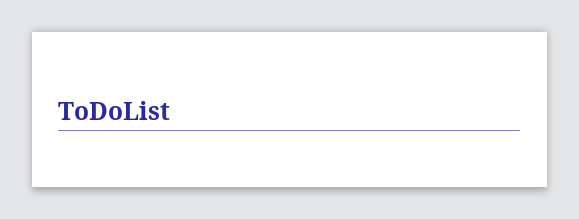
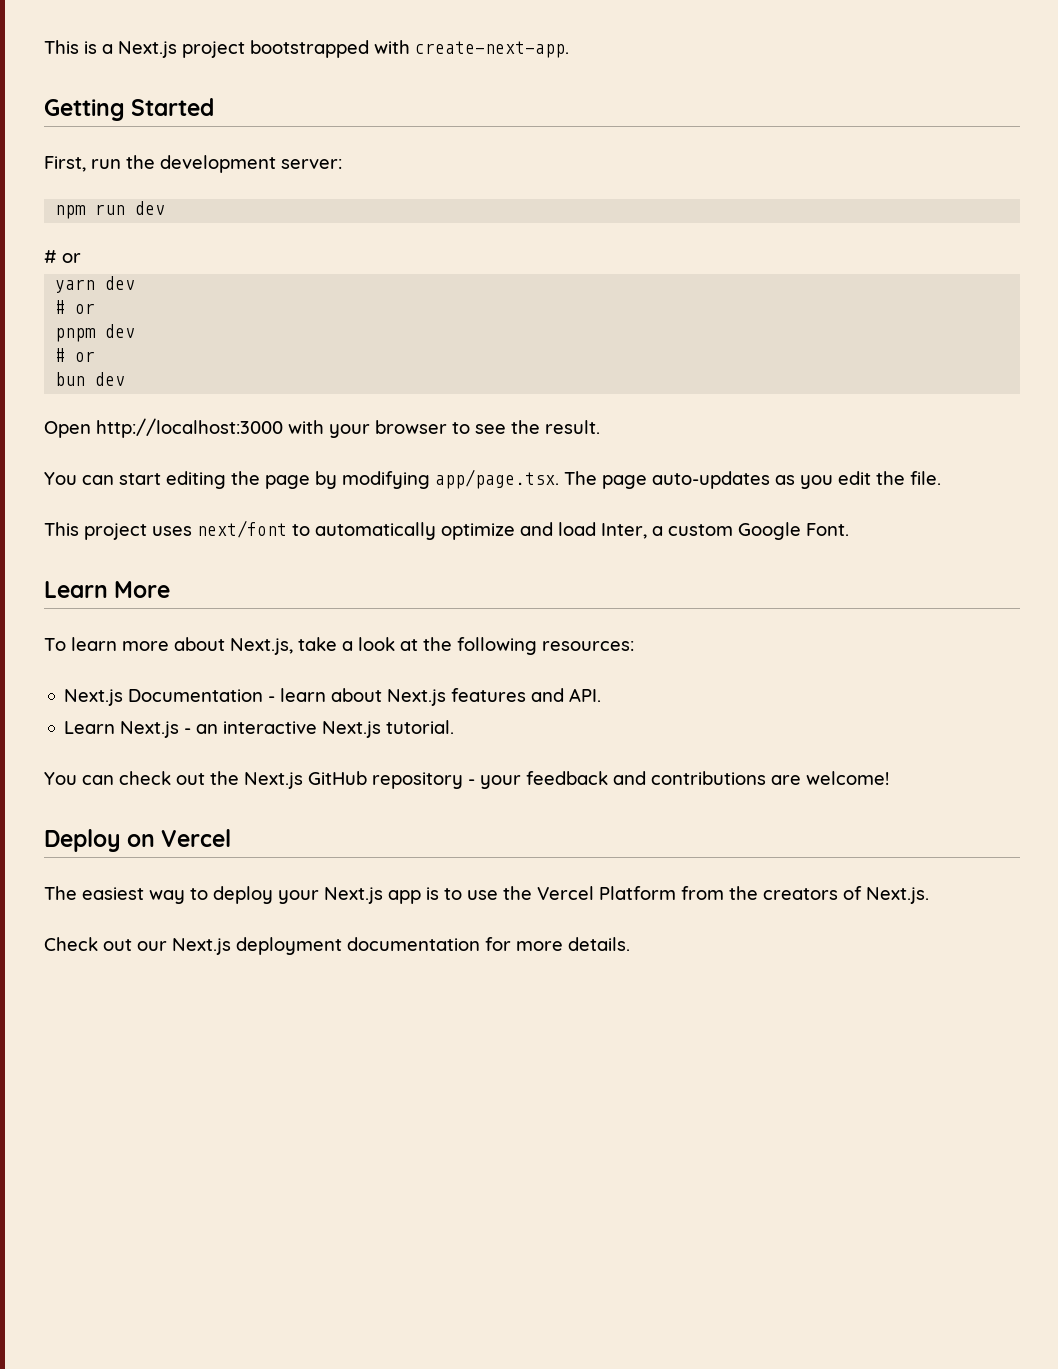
[58,101,170,120] ToDoList -> [44,40,569,58] [44,98,215,121] [44,155,342,173] [55,201,166,219] [44,250,81,263] [55,276,136,293] [55,300,96,314] [55,324,136,342] [55,348,96,362] [55,372,126,386] [44,418,600,438] [44,469,941,489] [44,520,849,540] [44,581,171,598] [44,637,634,655] [64,688,602,706] [64,720,455,738] [44,771,889,789] [44,829,232,852] [44,886,929,904] [44,937,630,955] This is a Next.js project bootstrapped with create-next-app. // Getting Started // First, run the development server: // npm run dev // # or // yarn dev // # or // pnpm dev // # or // bun dev // Open http://localhost:3000 with your browser to see the result. // You can start editing the page by modifying app/page.tsx. The page auto-updates as you edit the file. // This project uses next/font to automatically optimize and load Inter, a custom Google Font. // Learn More // To learn more about Next.js, take a look at the following resources: // Next.js Documentation - learn about Next.js features and API. // Learn Next.js - an interactive Next.js tutorial. // You can check out the Next.js GitHub repository - your feedback and contributions are welcome! // Deploy on Vercel // The easiest way to deploy your Next.js app is to use the Vercel Platform from the creators of Next.js. // Check out our Next.js deployment documentation for more details.

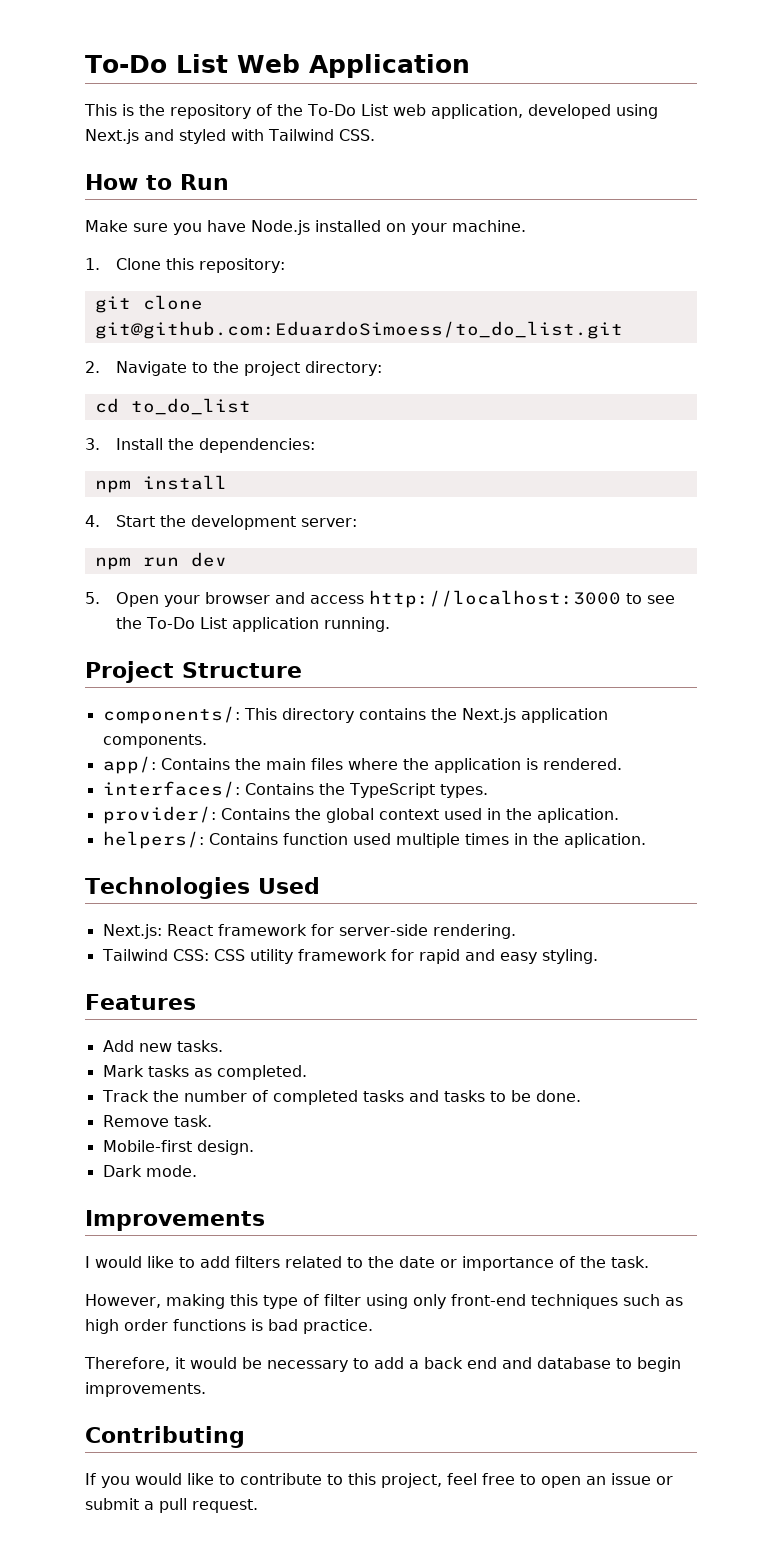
[44,40,569,58] [44,98,215,121] [44,156,121,172] This is a Next.js project bootstrapped with create-next-app. // Getting Started // First, run -> [85,54,470,78] [84,104,658,119] [85,129,375,144] [85,174,229,190] [85,220,526,235] [85,258,286,273] [94,295,203,313] [94,321,623,339] [85,361,383,376] [94,398,251,415] [85,438,316,453] [94,475,227,493] [85,515,156,527] To-Do List Web Application // This is the repository of the To-Do List web application, developed using Next.js and styled with Tailwind CSS. // How to Run // Make sure you have Node.js installed on your machine. // 1. Clone this repository: // git clone git@github.com:EduardoSimoess/to_do_list.git // 2. Navigate to the project directory: // cd to_do_list // 3. Install the dependencies: // npm install // 4. Start
[44,250,81,263] [55,276,136,293] [55,300,96,314] [55,324,136,342] [55,348,96,362] [55,372,126,386] [44,418,600,438] [44,469,941,489] [44,520,849,540] [44,581,171,598] [44,637,634,655] [64,688,602,706] [64,720,455,738] [44,771,889,789] [44,829,232,852] [44,886,929,904] [44,937,630,955] # or // yarn dev // # or // pnpm dev // # or // bun dev // Open http://localhost:3000 with your browser to see the result. // You can start editing the page by modifying app/page.tsx. The page auto-updates as you edit the file. // This project uses next/font to automatically optimize and load Inter, a custom Google Font. // Learn More // To learn more about Next.js, take a look at the following resources: // Next.js Documentation - learn about Next.js features and API. // Learn Next.js - an interactive Next.js tutorial. // You can check out the Next.js GitHub repository - your feedback and contributions are welcome! // Deploy on Vercel // The easiest way to deploy your Next.js app is to use the Vercel Platform from the creators of Next.js. // Check out our Next.js deployment documentation for more details. -> [85,590,676,608] [116,617,391,632] [85,661,302,683] [102,706,608,724] [102,734,207,748] [102,756,622,774] [102,781,488,798] [102,806,619,824] [102,831,646,849] [85,877,320,899] [102,924,516,939] [101,949,598,964] [85,994,196,1010] [102,1040,223,1052] [102,1065,307,1080] [101,1090,581,1105] [102,1115,212,1127] [102,1140,254,1155] [102,1165,197,1177] [85,1210,265,1231] [85,1256,649,1271] [85,1294,683,1309] [85,1319,373,1334] [84,1357,681,1372] [85,1382,206,1397] [85,1426,245,1448] [85,1473,673,1488] [85,1498,258,1513] 5. Open your browser and access http://localhost:3000 to see the To-Do List application running. // Project Structure // components/: This directory contains the Next.js application components. // app/: Contains the main files where the application is rendered. // interfaces/: Contains the TypeScript types. // provider/: Contains the global context used in the aplication. // helpers/: Contains function used multiple times in the aplication. // Technologies Used // Next.js: React framework for server-side rendering. // Tailwind CSS: CSS utility framework for rapid and easy styling. // Features // Add new tasks. // Mark tasks as completed. // Track the number of completed tasks and tasks to be done. // Remove task. // Mobile-first design. // Dark mode. // Improvements // I would like to add filters related to the date or importance of the task. // However, making this type of filter using only front-end techniques such as high order functions is bad practice. // Therefore, it would be necessary to add a back end and database to begin improvements. // Contributing // If you would like to contribute to this project, feel free to open an issue or submit a pull request.

